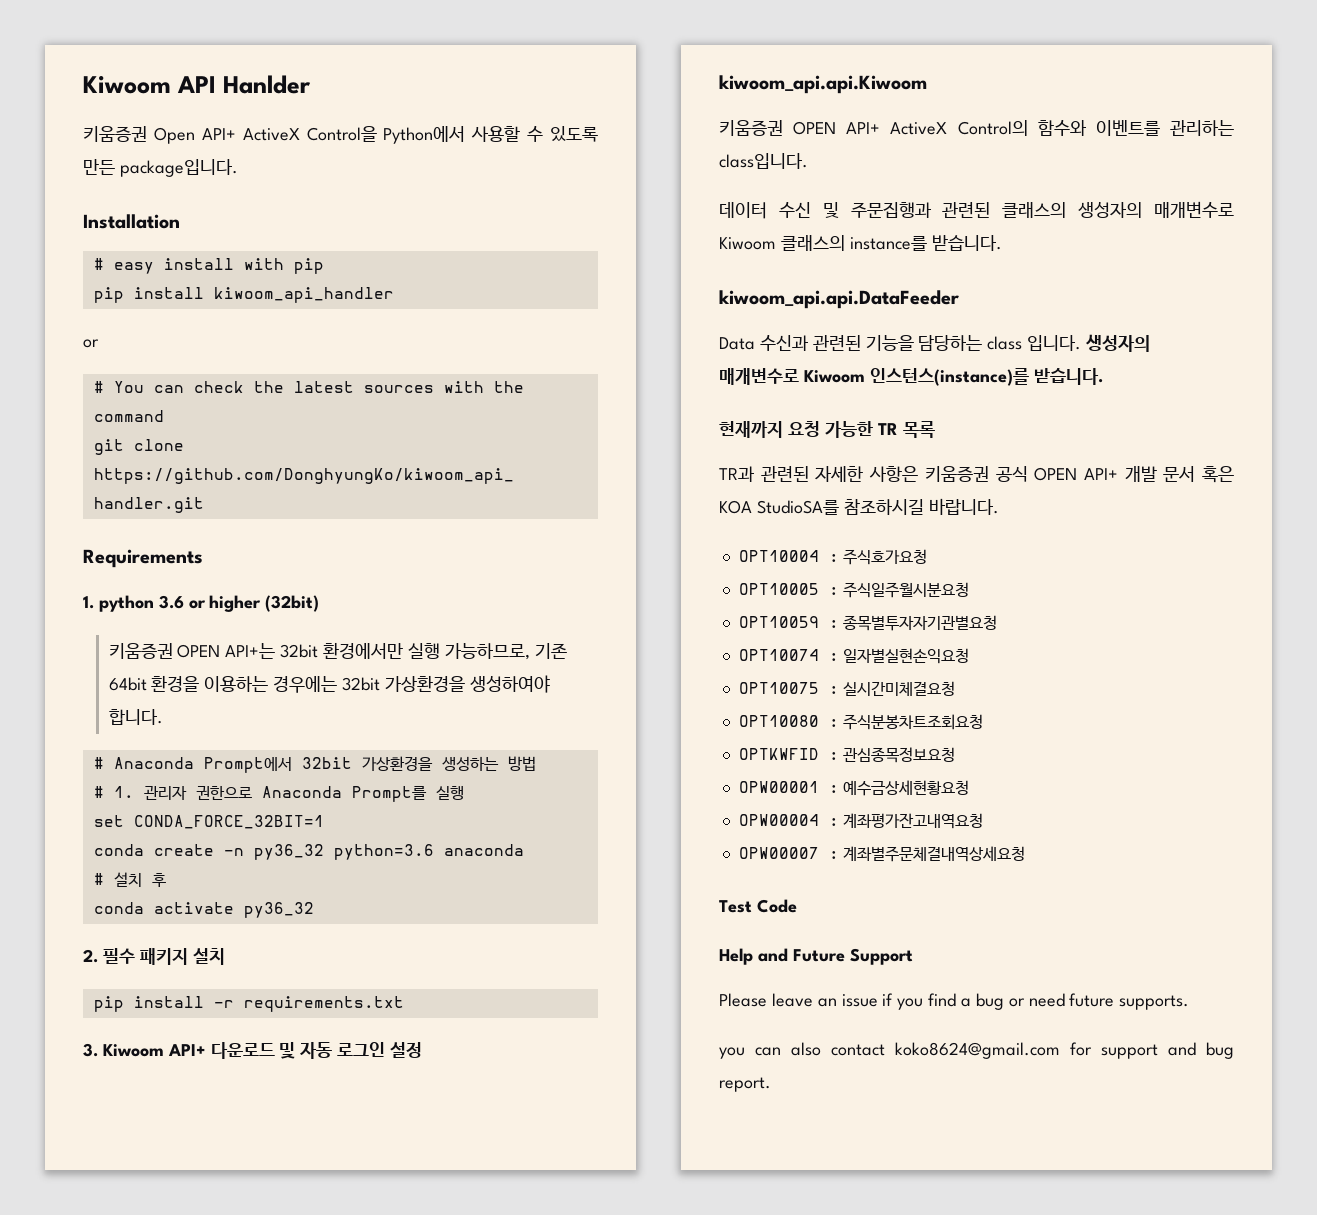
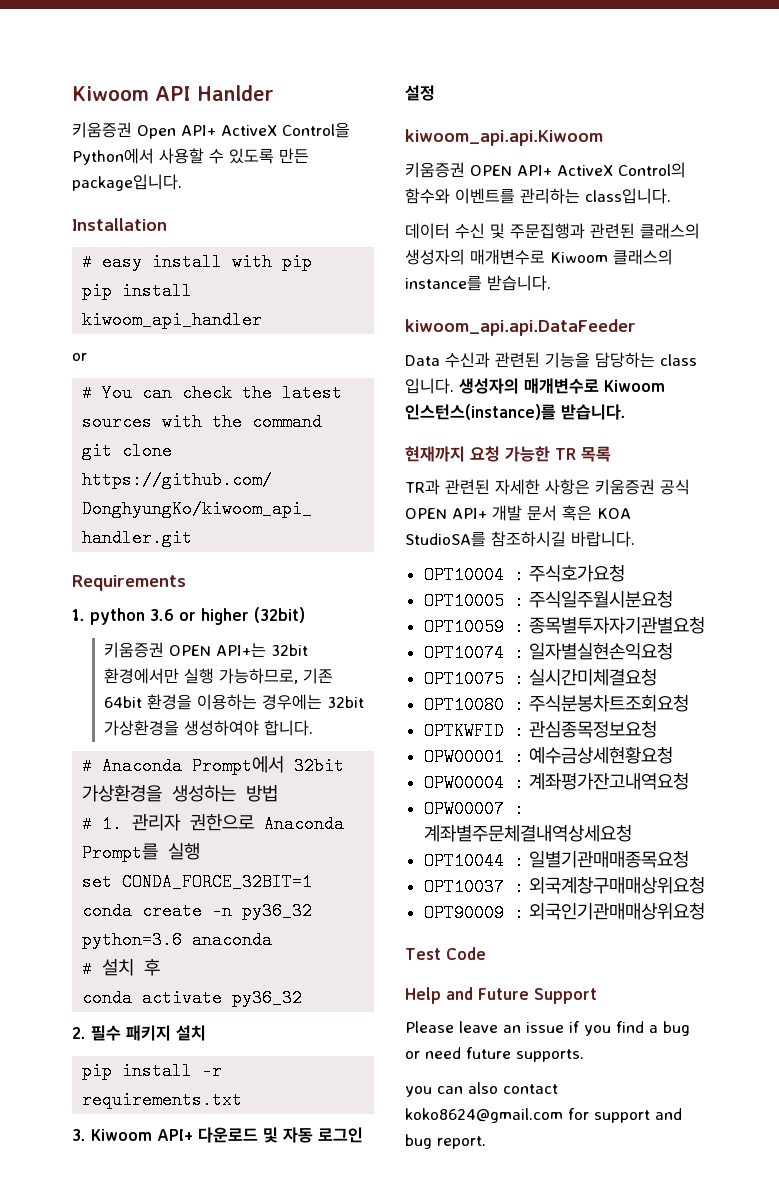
(1025, 854) none -> [423,850,689,870] [423,876,705,896] [423,902,705,922] // OPT10044 : 일별기관매매종목요청 // OPT10037 : 외국계창구매매상위요청 // OPT90009 : 외국인기관매매상위요청

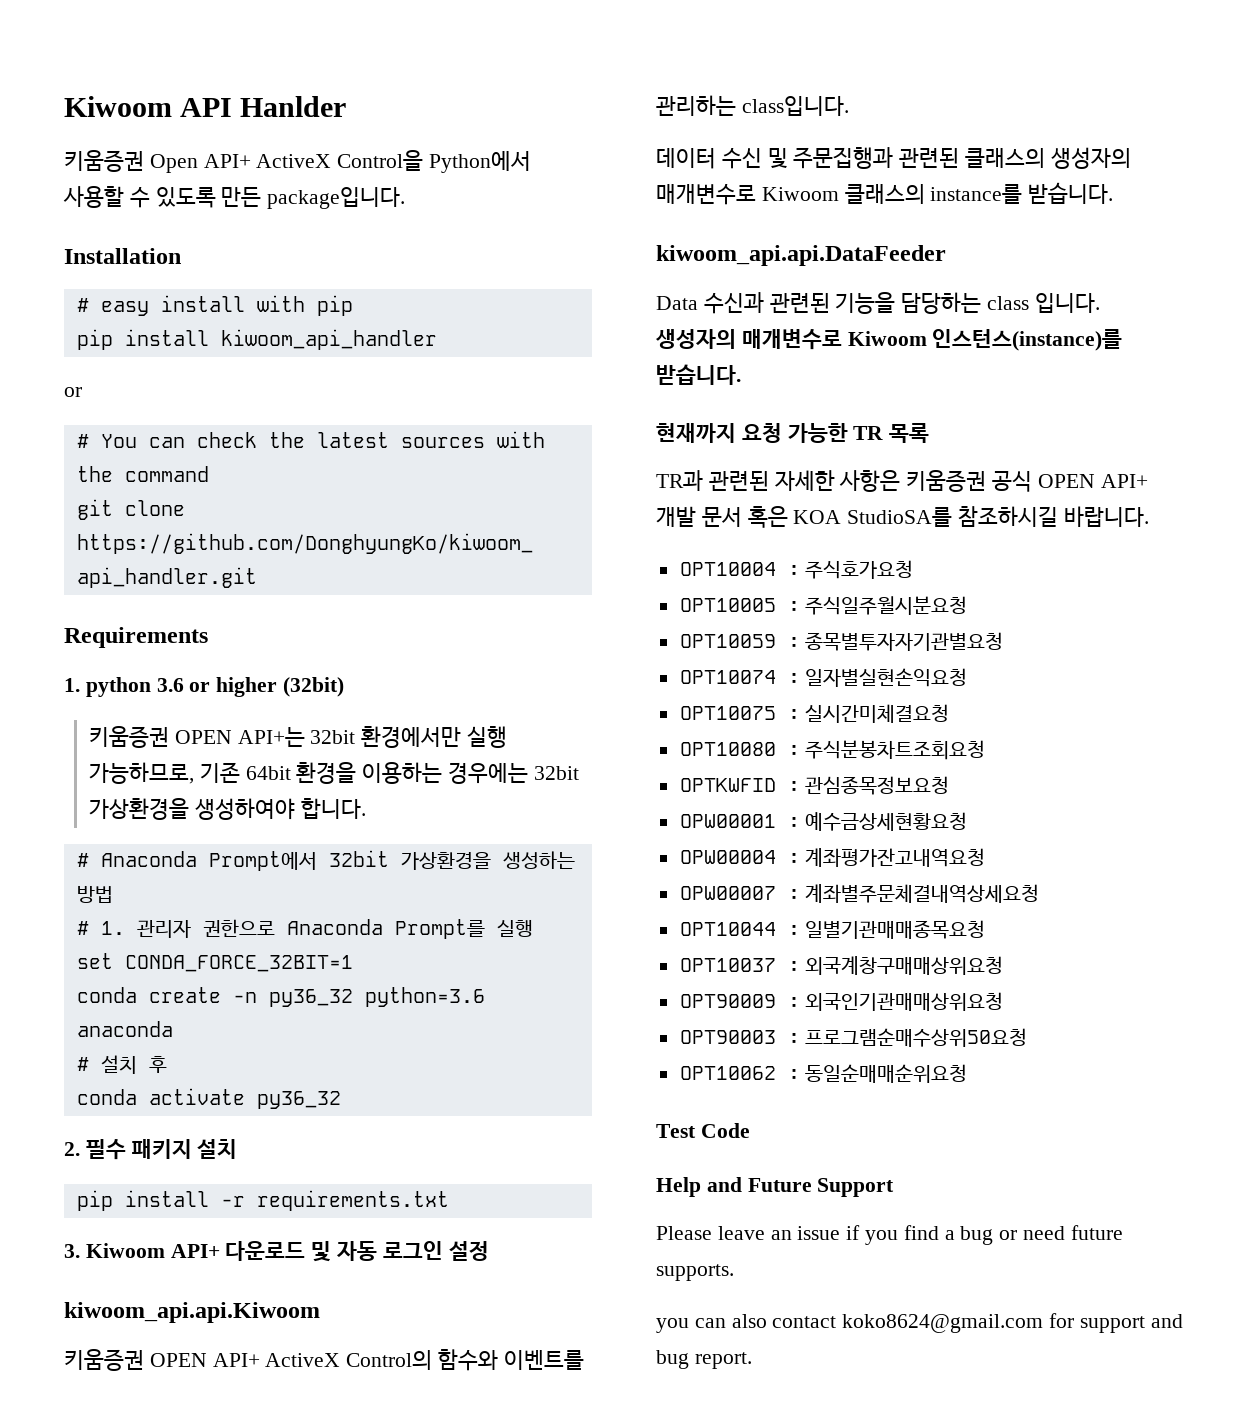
(705, 911) none -> [679,1028,1028,1047] [679,1064,968,1083] // OPT90003 : 프로그램순매수상위50요청 // OPT10062 : 동일순매매순위요청

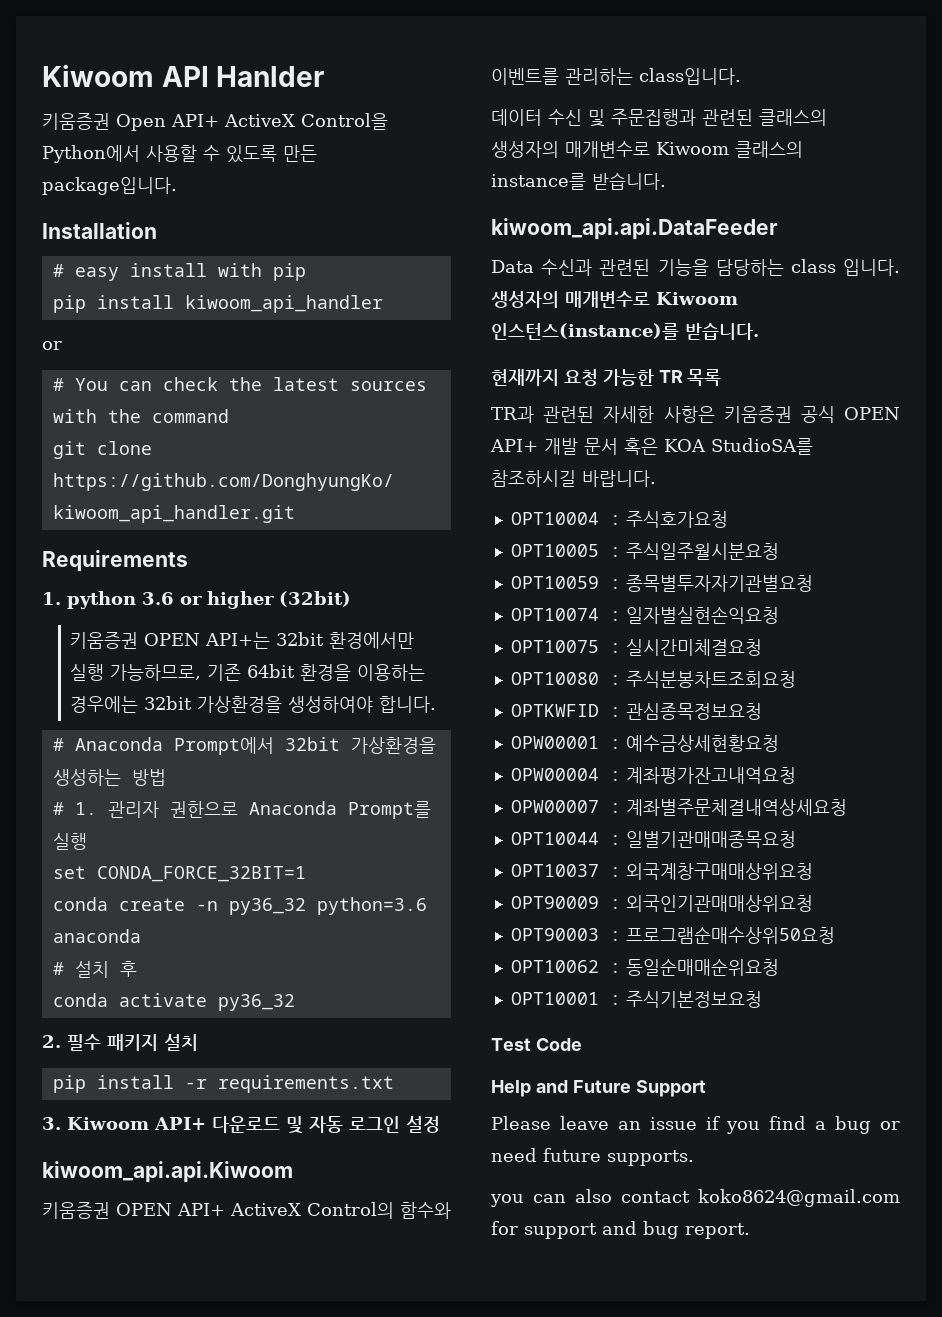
(968, 1073) none -> [510,991,762,1008] // OPT10001 : 주식기본정보요청

